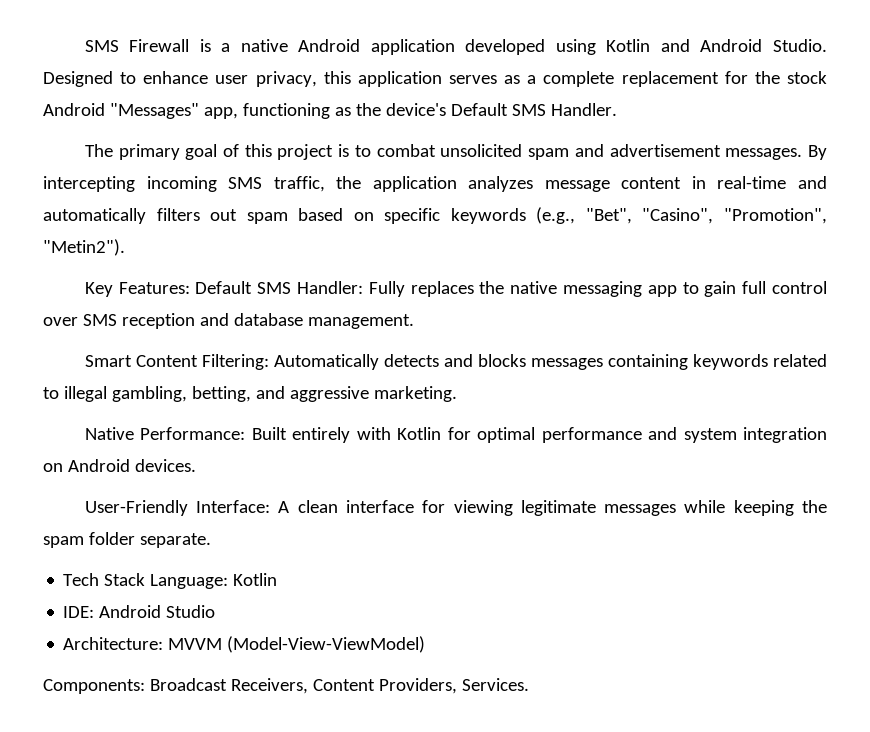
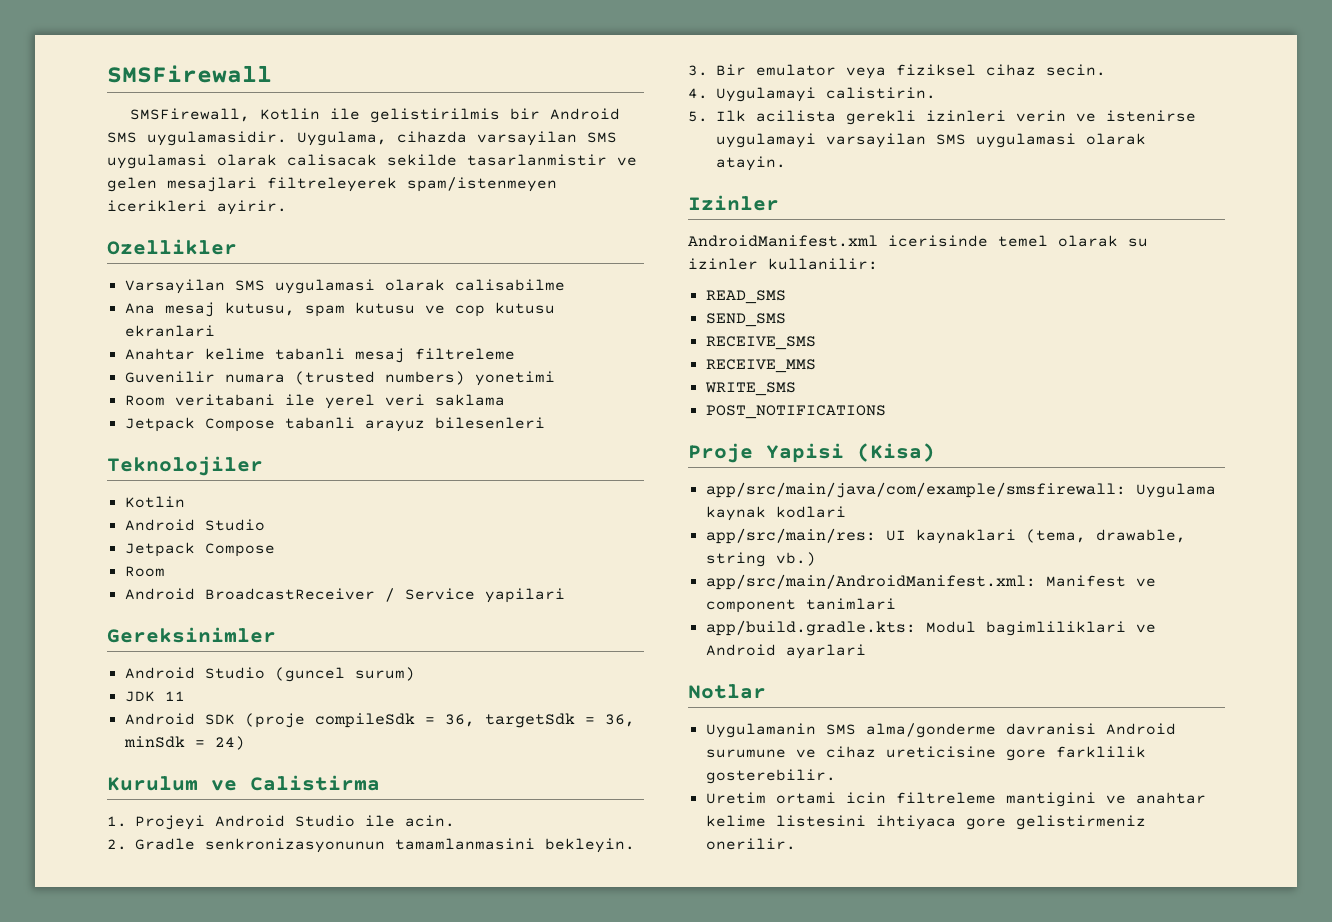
[84,39,827,55] [43,71,827,87] [43,103,617,119] [84,144,827,160] [43,176,827,192] [43,207,827,224] [43,239,125,256] [84,281,827,297] [43,313,414,329] [84,354,827,370] [43,386,457,402] [84,427,828,443] [43,459,196,472] [84,500,827,516] [43,532,211,548] [63,573,229,589] SMS Firewall is a native Android application developed using Kotlin and Android Studio. Designed to enhance user privacy, this application serves as a complete replacement for the stock Android "Messages" app, functioning as the device's Default SMS Handler. // The primary goal of this project is to combat unsolicited spam and advertisement messages. By intercepting incoming SMS traffic, the application analyzes message content in real-time and automatically filters out spam based on specific keywords (e.g., "Bet", "Casino", "Promotion", "Metin2"). // Key Features: Default SMS Handler: Fully replaces the native messaging app to gain full control over SMS reception and database management. // Smart Content Filtering: Automatically detects and blocks messages containing keywords related to illegal gambling, betting, and aggressive marketing. // Native Performance: Built entirely with Kotlin for optimal performance and system integration on Android devices. // User-Friendly Interface: A clean interface for viewing legitimate messages while keeping the spam folder separate. // Tech Stack Language: -> [107,65,272,83] [129,108,620,123] [107,131,617,146] [107,154,637,169] [107,177,557,192] [107,200,287,215] [107,239,237,255] [124,279,565,294] [124,302,555,317] [124,325,215,337] [124,348,515,363] [124,371,555,386] [124,394,505,409] [124,417,545,432] [107,456,263,476] SMSFirewall // SMSFirewall, Kotlin ile gelistirilmis bir Android SMS uygulamasidir. Uygulama, cihazda varsayilan SMS uygulamasi olarak calisacak sekilde tasarlanmistir ve gelen mesajlari filtreleyerek spam/istenmeyen icerikleri ayirir. // Ozellikler // Varsayilan SMS uygulamasi olarak calisabilme // Ana mesaj kutusu, spam kutusu ve cop kutusu ekranlari // Anahtar kelime tabanli mesaj filtreleme // Guvenilir numara (trusted numbers) yonetimi // Room veritabani ile yerel veri saklama // Jetpack Compose tabanli arayuz bilesenleri // Teknolojiler //
[63,606,95,618] IDE: -> (185, 502) none
[63,636,426,653] [43,678,529,694] Architecture: MVVM (Model-View-ViewModel) // Components: Broadcast Receivers, Content Providers, Services. -> [124,542,275,557] [124,566,165,577] [124,588,565,603] [107,627,276,643] [124,667,415,682] [124,691,185,702] [124,713,635,728] [123,736,245,750] [107,775,380,791] [107,815,455,830] [107,838,635,853] [688,64,1106,79] [688,87,936,102] [688,110,1196,125] [716,133,1146,148] [716,156,786,171] [688,195,779,211] [688,235,1148,247] [688,258,878,270] [705,290,786,304] [705,313,786,327] [705,336,816,350] [705,359,816,373] [704,382,796,396] [705,405,886,419] [688,443,935,463] [705,482,1216,498] [705,506,846,521] [705,528,1186,544] [705,552,816,567] [705,574,1156,590] [705,598,896,613] [705,620,1156,636] [705,644,866,659] [688,684,766,699] [705,723,1176,738] [705,746,1146,761] [705,769,836,784] [705,792,1206,807] [705,815,1146,830] [705,838,796,850] Jetpack Compose // Room // Android BroadcastReceiver / Service yapilari // Gereksinimler // Android Studio (guncel surum) // JDK 11 // Android SDK (proje compileSdk = 36, targetSdk = 36, minSdk = 24) // Kurulum ve Calistirma // 1. Projeyi Android Studio ile acin. // 2. Gradle senkronizasyonunun tamamlanmasini bekleyin. // 3. Bir emulator veya fiziksel cihaz secin. // 4. Uygulamayi calistirin. // 5. Ilk acilista gerekli izinleri verin ve istenirse uygulamayi varsayilan SMS uygulamasi olarak atayin. // Izinler // AndroidManifest.xml icerisinde temel olarak su izinler kullanilir: // READ_SMS // SEND_SMS // RECEIVE_SMS // RECEIVE_MMS // WRITE_SMS // POST_NOTIFICATIONS // Proje Yapisi (Kisa) // app/src/main/java/com/example/smsfirewall: Uygulama kaynak kodlari // app/src/main/res: UI kaynaklari (tema, drawable, string vb.) // app/src/main/AndroidManifest.xml: Manifest ve component tanimlari // app/build.gradle.kts: Modul bagimliliklari ve Android ayarlari // Notlar // Uygulamanin SMS alma/gonderme davranisi Android surumune ve cihaz ureticisine gore farklilik gosterebilir. // Uretim ortami icin filtreleme mantigini ve anahtar kelime listesini ihtiyaca gore gelistirmeniz onerilir.

